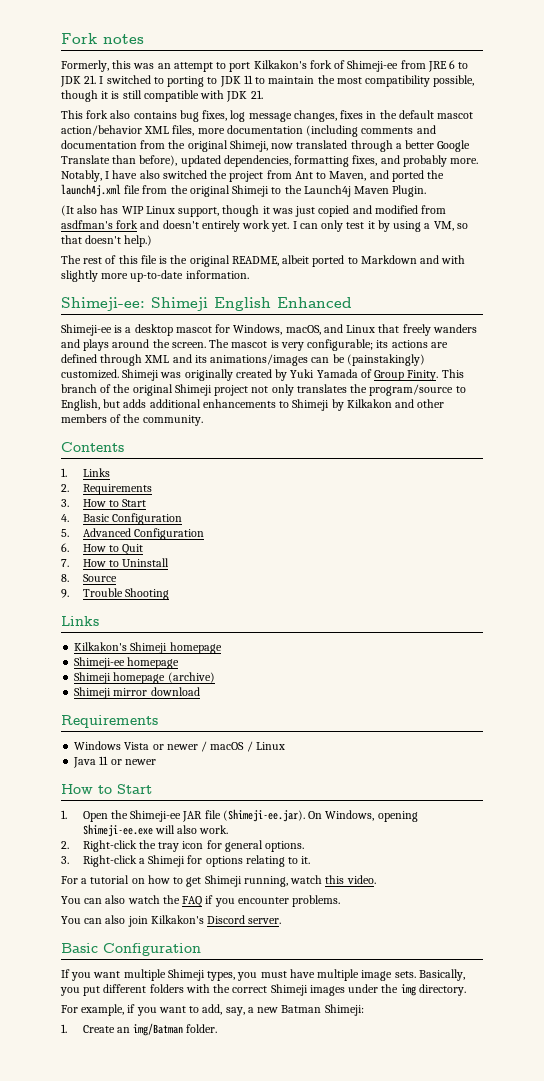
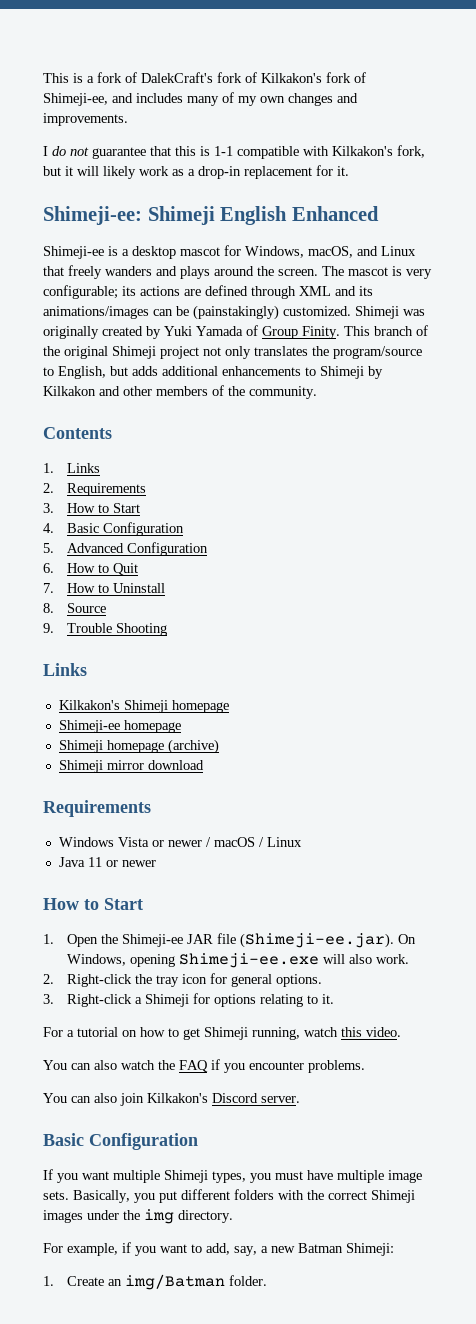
[61,33,144,44] [61,60,469,72] [60,75,475,87] [61,90,263,102] [61,110,474,122] [61,125,436,137] [61,140,471,152] [61,155,479,167] [61,170,445,182] [61,184,427,197] [61,205,447,217] [61,220,468,232] [61,235,153,247] [61,255,466,267] [61,270,249,282] Fork notes // Formerly, this was an attempt to port Kilkakon's fork of Shimeji-ee from JRE 6 to JDK 21. I switched to porting to JDK 11 to maintain the most compatibility possible, though it is still compatible with JDK 21. // This fork also contains bug fixes, log message changes, fixes in the default mascot action/behavior XML files, more documentation (including comments and documentation from the original Shimeji, now translated through a better Google Translate than before), updated dependencies, formatting fixes, and probably more. Notably, I have also switched the project from Ant to Maven, and ported the launch4j.xml file from the original Shimeji to the Launch4j Maven Plugin. // (It also has WIP Linux support, though it was just copied and modified from asdfman's fork and doesn't entirely work yet. I can only test it by using a VM, so that doesn't help.) // The rest of this file is the original README, albeit ported to Markdown and with slightly more up-to-date information. -> [43,72,366,83] [43,92,358,106] [43,113,128,126] [43,145,425,159] [43,165,349,179] This is a fork of DalekCraft's fork of Kilkakon's fork of Shimeji-ee, and includes many of my own changes and improvements. // I do not guarantee that this is 1-1 compatible with Kilkakon's fork, but it will likely work as a drop-in replacement for it.

